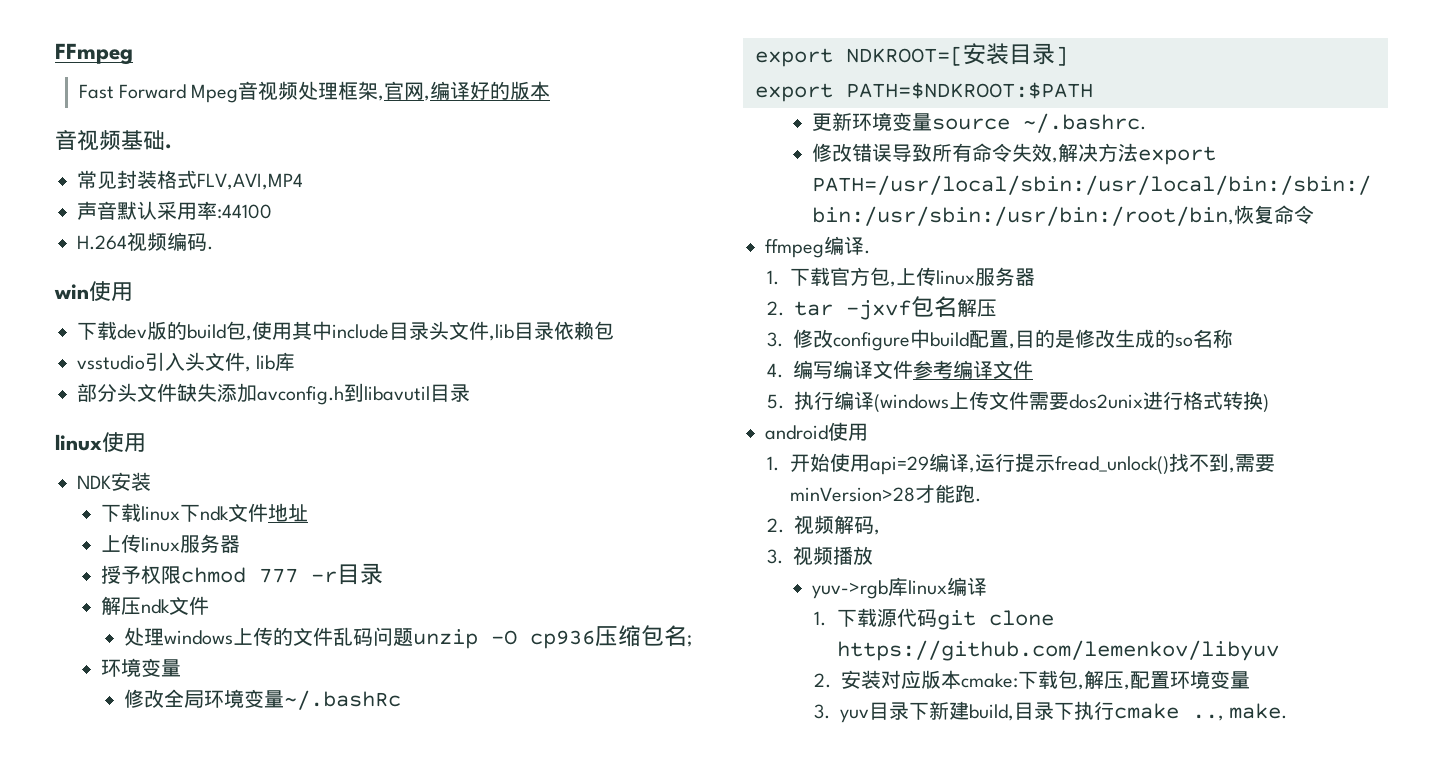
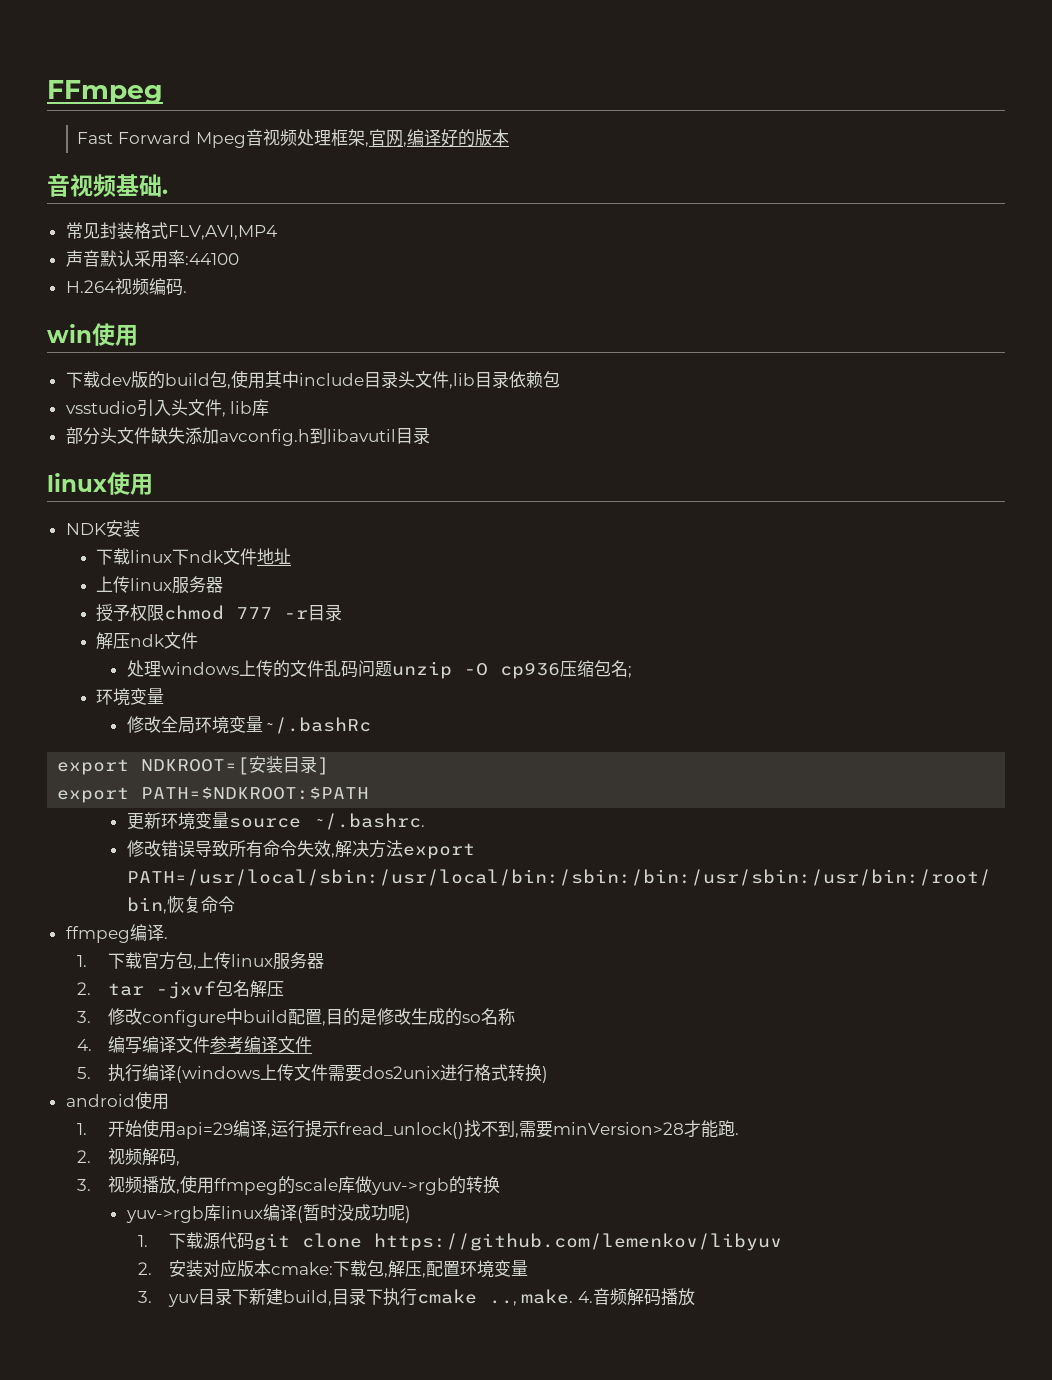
(873, 555) none -> [175,1175,500,1195] ,使用ffmpeg的scale库做yuv->rgb的转换
(988, 586) none -> [296,1204,411,1223] (暂时没成功呢)
(1288, 711) none -> [577,1288,695,1306] 4.音频解码播放

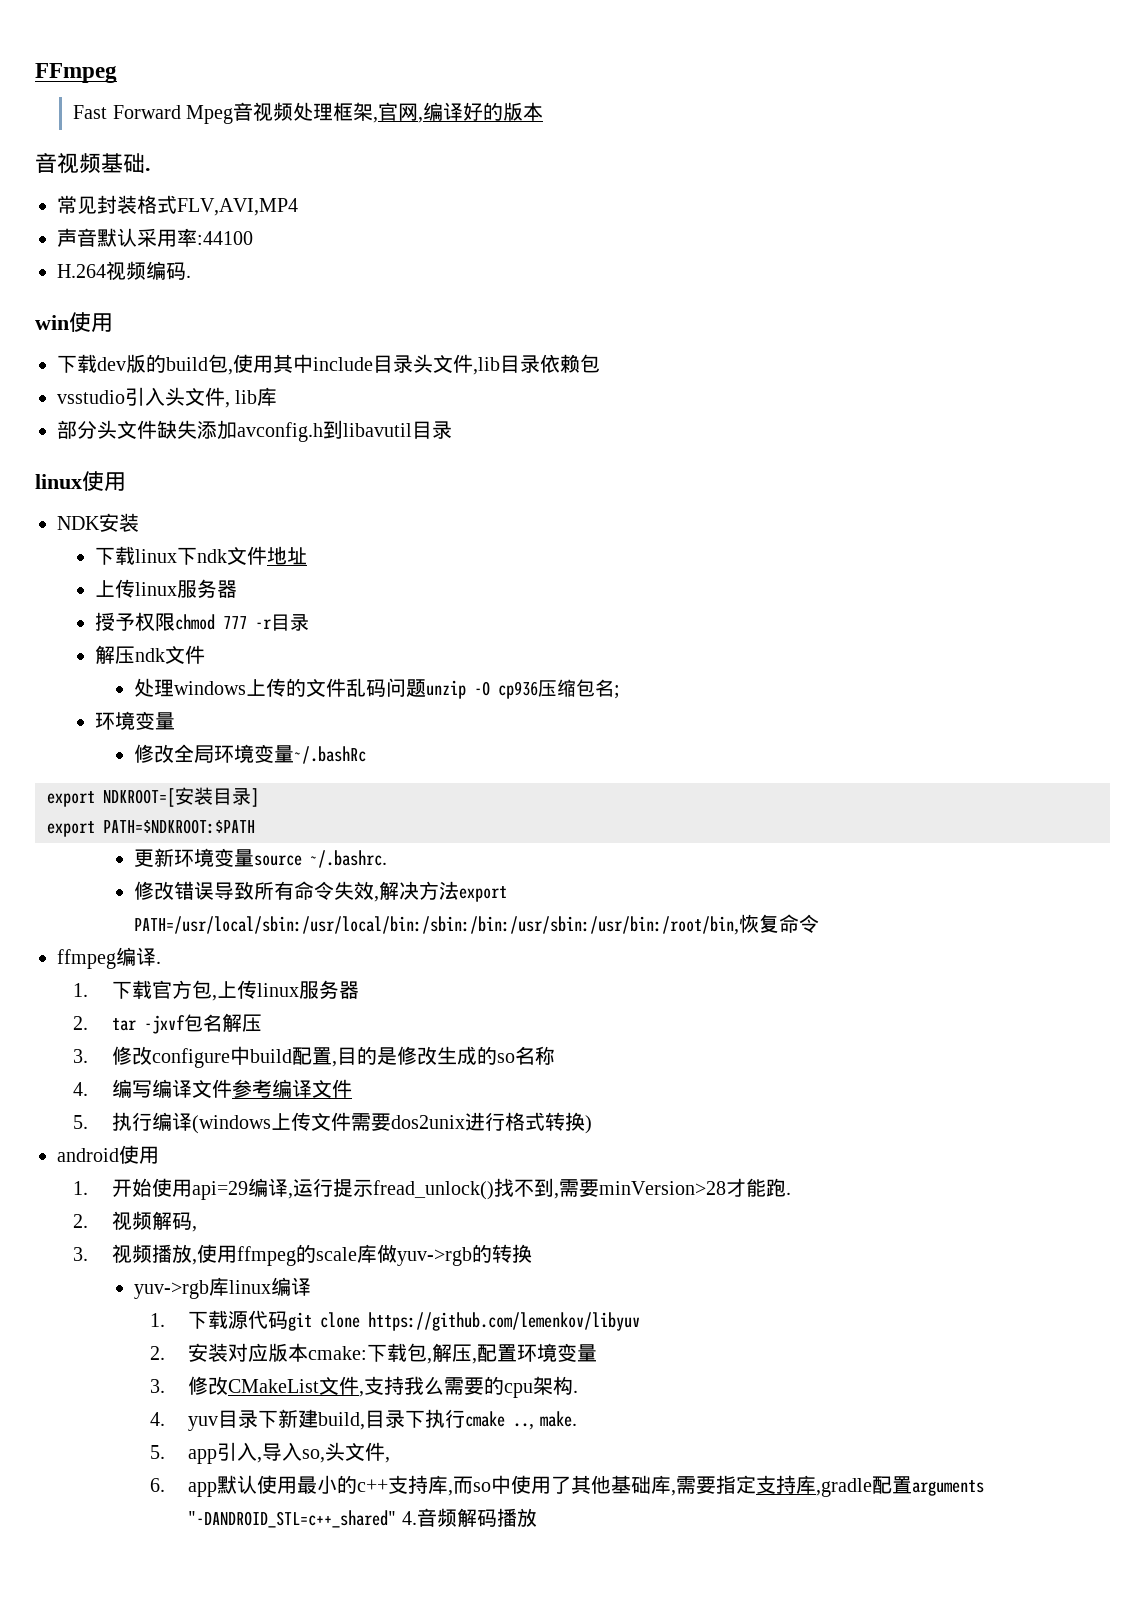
[296,1204,411,1223] (暂时没成功呢) -> (311, 1286) none
(153, 1297) none -> [188,1376,579,1398] [150,1412,166,1426] 修改CMakeList文件,支持我么需要的cpu架构. // 4.
(574, 1296) none -> [150,1442,391,1464] [150,1475,985,1497] [188,1510,397,1528] // 5. app引入,导入so,头文件, // 6. app默认使用最小的c++支持库,而so中使用了其他基础库,需要指定支持库,gradle配置arguments "-DANDROID_STL=c++_shared"

